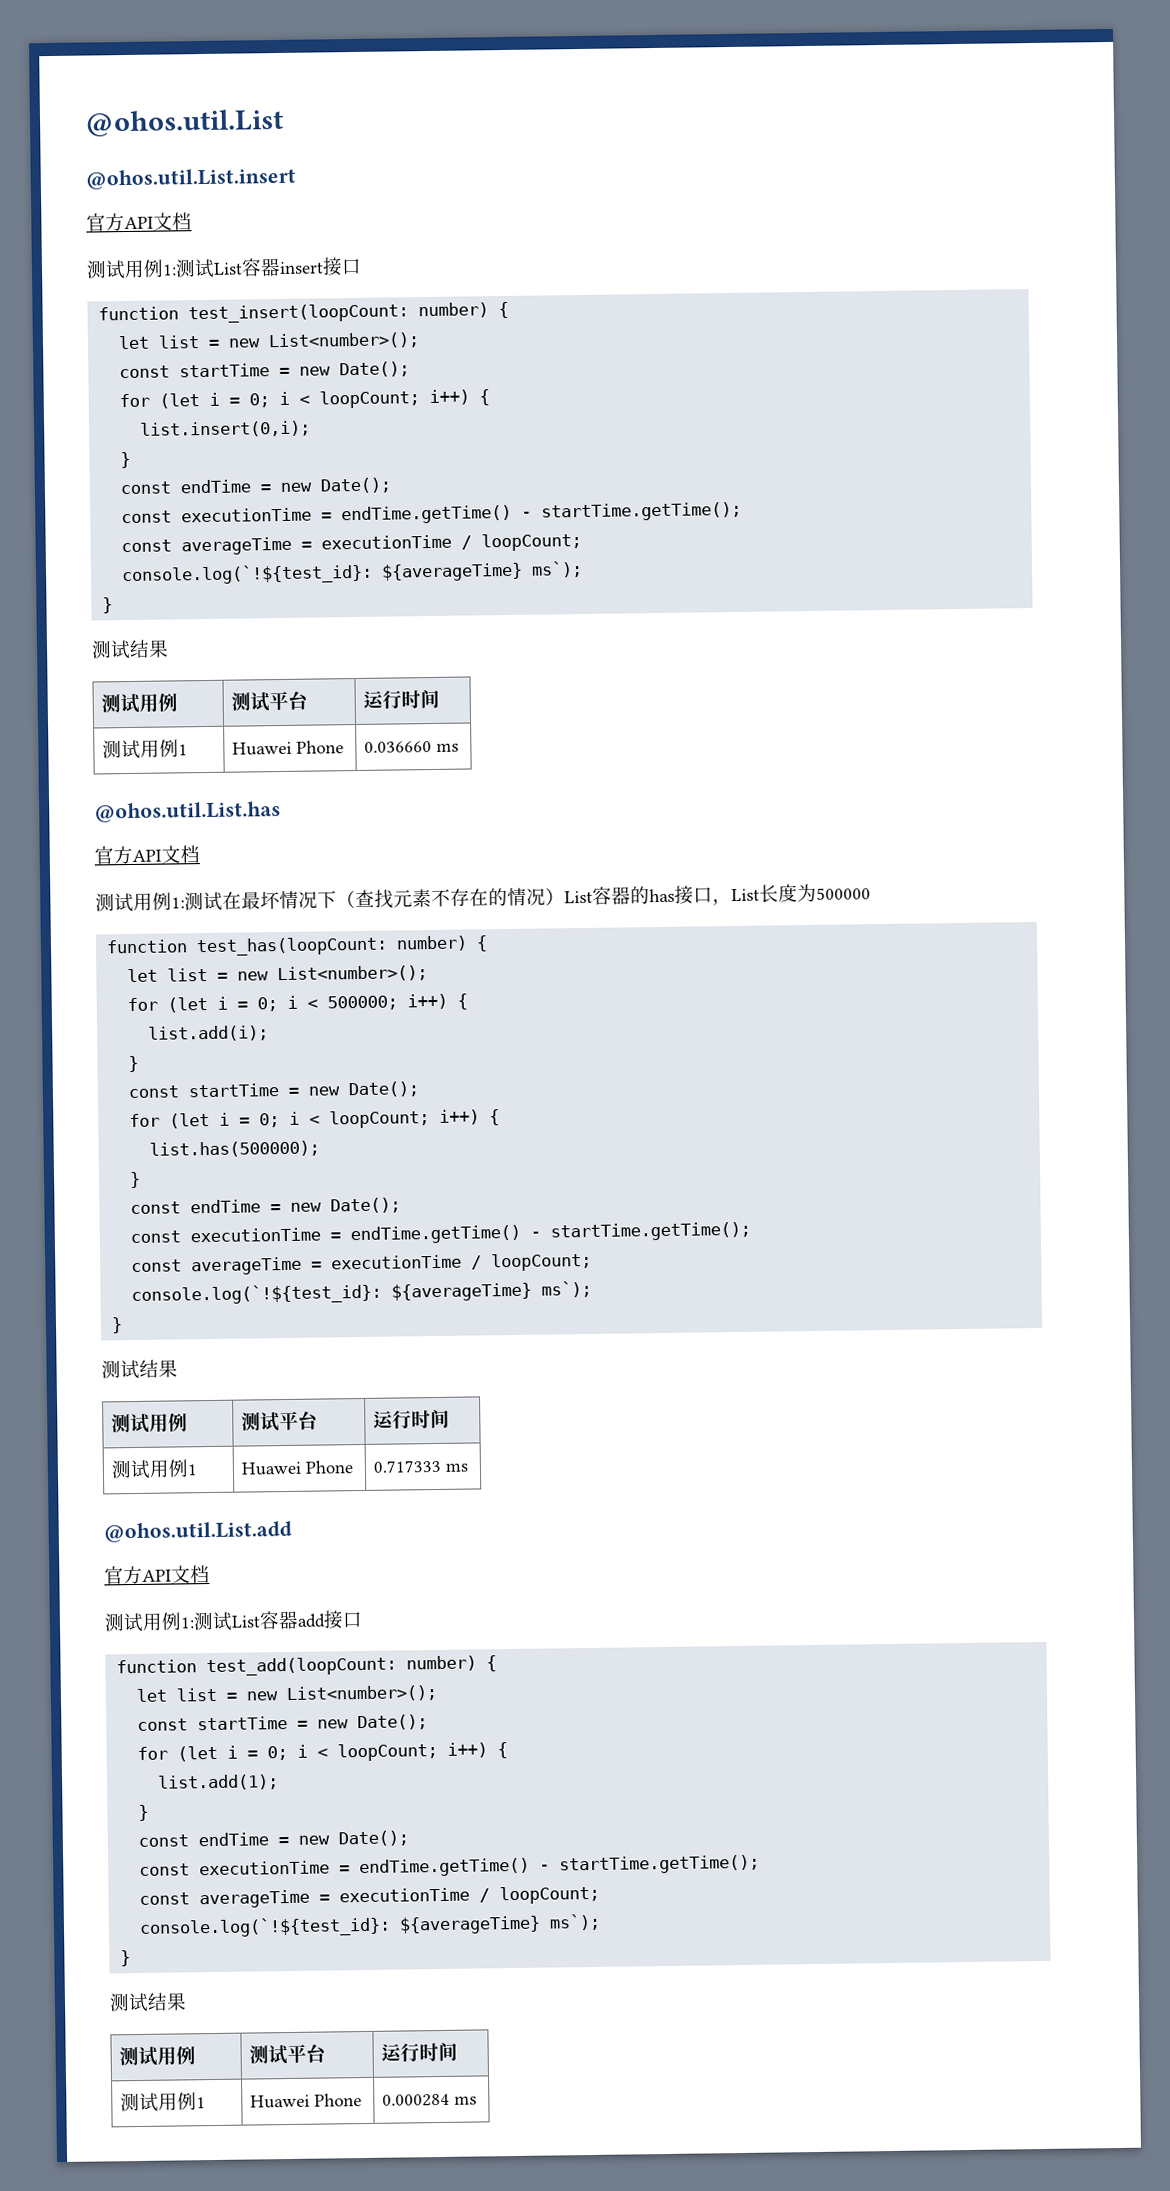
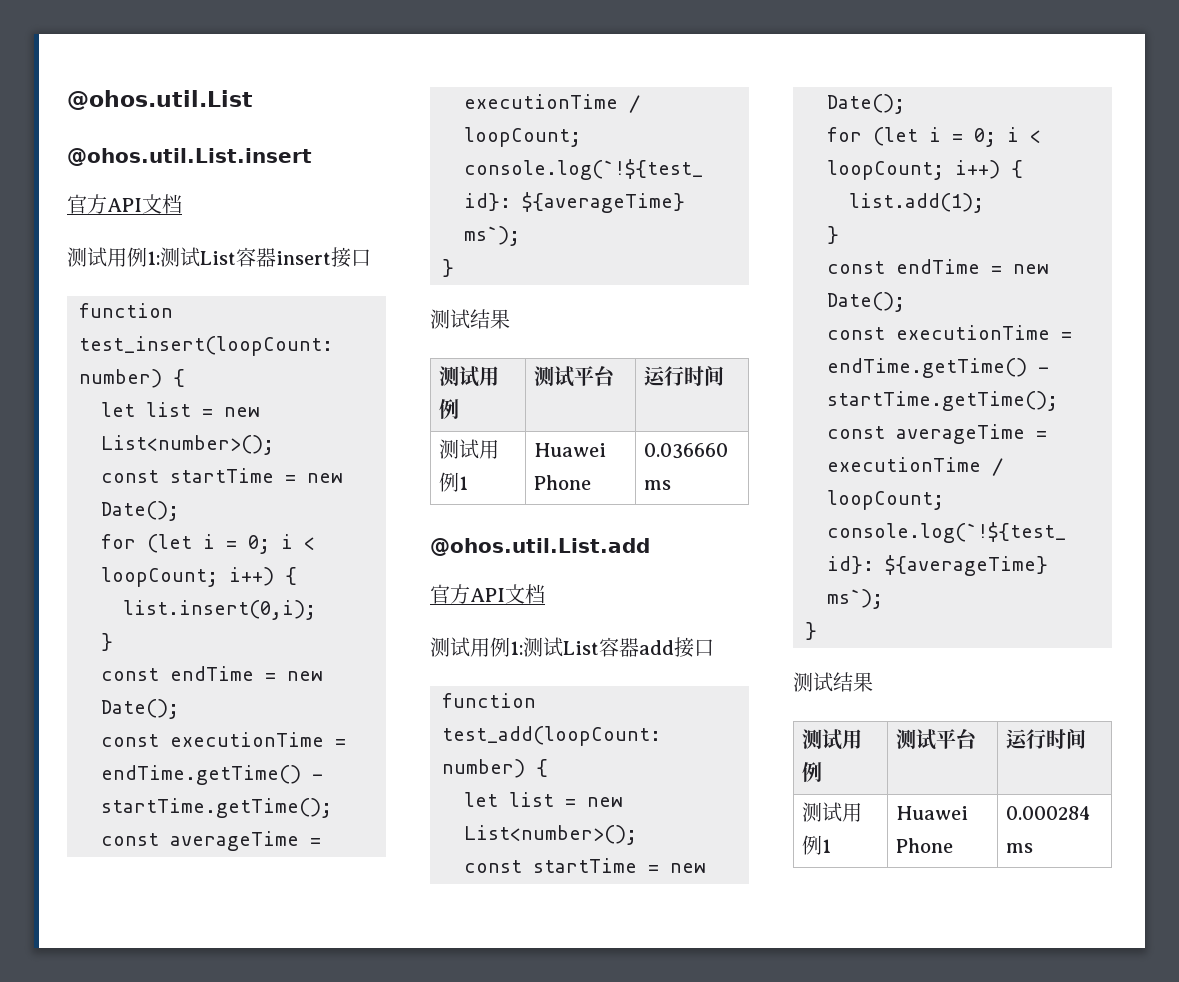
[94,801,281,823] [94,845,200,865] [95,883,871,913] [106,935,489,957] [127,965,429,983] [127,993,469,1013] [148,1025,270,1042] [128,1055,140,1073] [128,1081,420,1099] [129,1109,501,1129] [149,1140,321,1158] [129,1171,142,1189] [130,1197,402,1215] [130,1221,752,1245] [131,1252,593,1276] [131,1280,593,1306] [111,1317,124,1334] [101,1359,178,1380] [111,1413,189,1434] [241,1410,320,1432] [373,1409,451,1430] [111,1459,199,1480] [241,1460,354,1476] [373,1459,469,1473] // @ohos.util.List.has // 官方API文档 // 测试用例1:测试在最坏情况下（查找元素不存在的情况）List容器的has接口，List长度为500000 // function test_has(loopCount: number) { // let list = new List<number>(); // for (let i = 0; i < 500000; i++) { // list.add(i); // } // const startTime = new Date(); // for (let i = 0; i < loopCount; i++) { // list.has(500000); // } // const endTime = new Date(); // const executionTime = endTime.getTime() - startTime.getTime(); // const averageTime = executionTime / loopCount; // console.log(`!${test_id}: ${averageTime} ms`); // } // 测试结果 // 测试用例 | 测试平台 | 运行时间 // 测试用例1 | Huawei Phone | 0.717333 ms -> (672, 485) none

